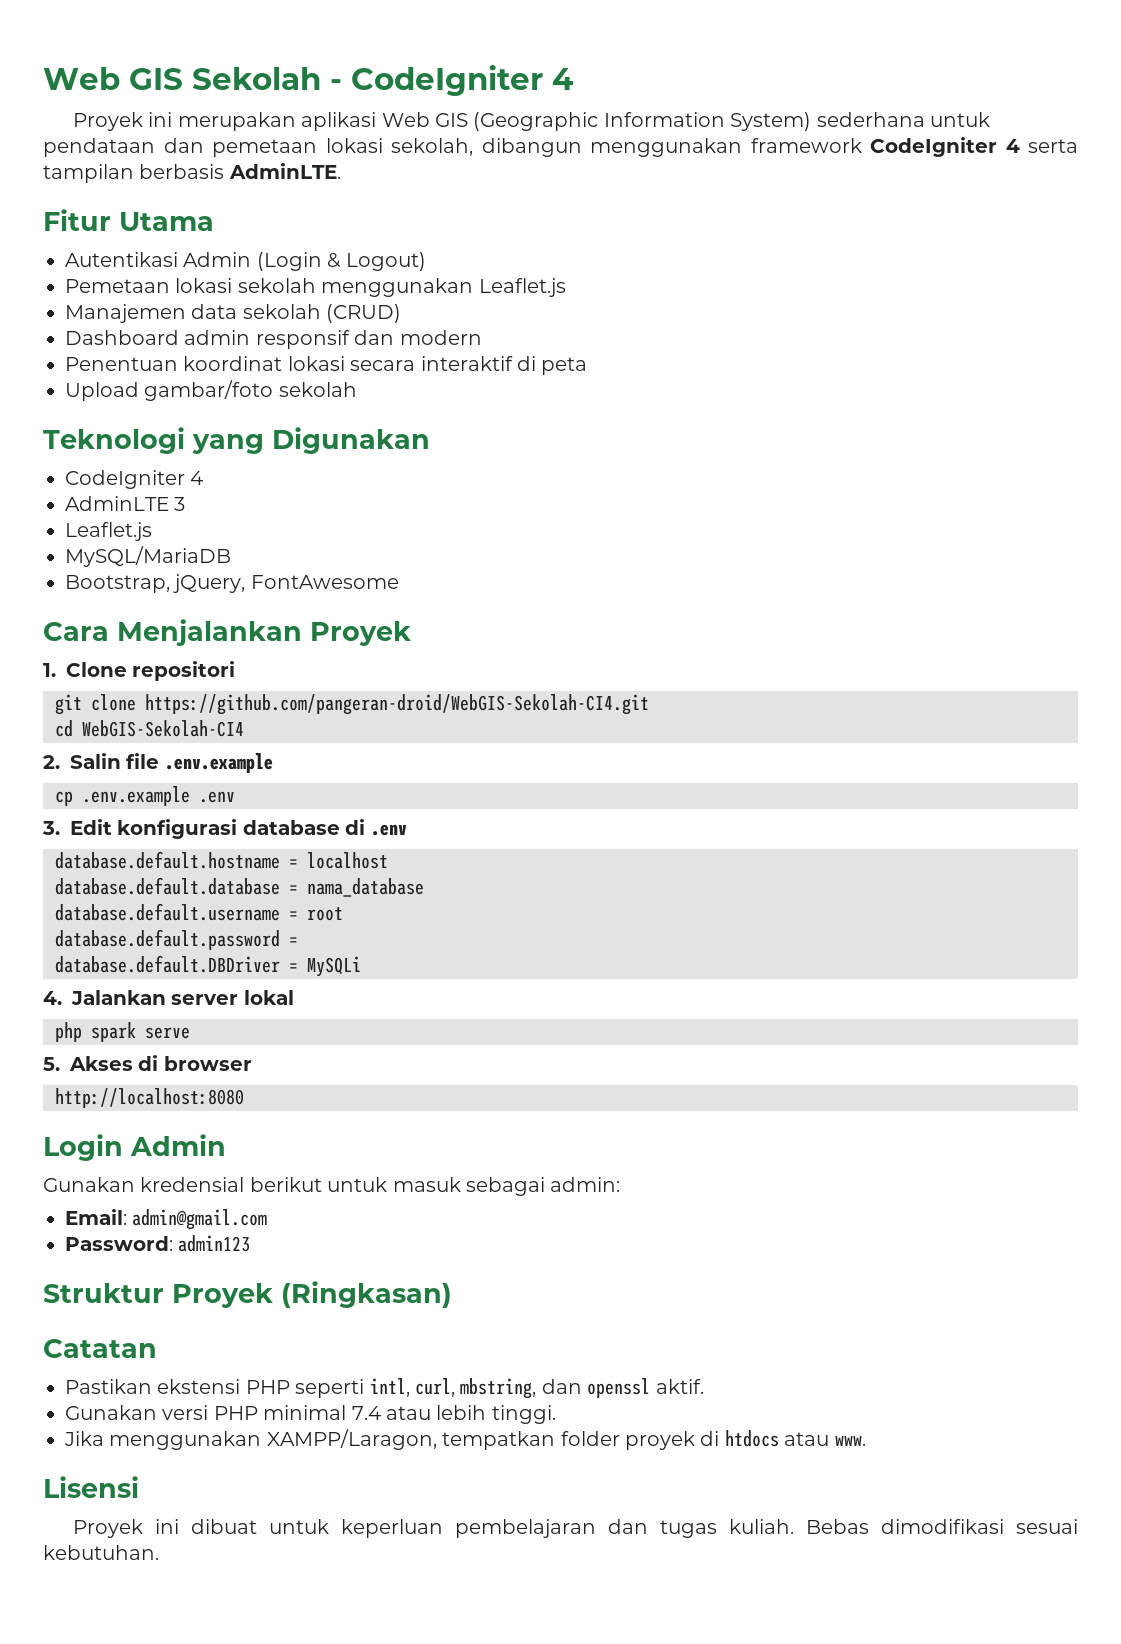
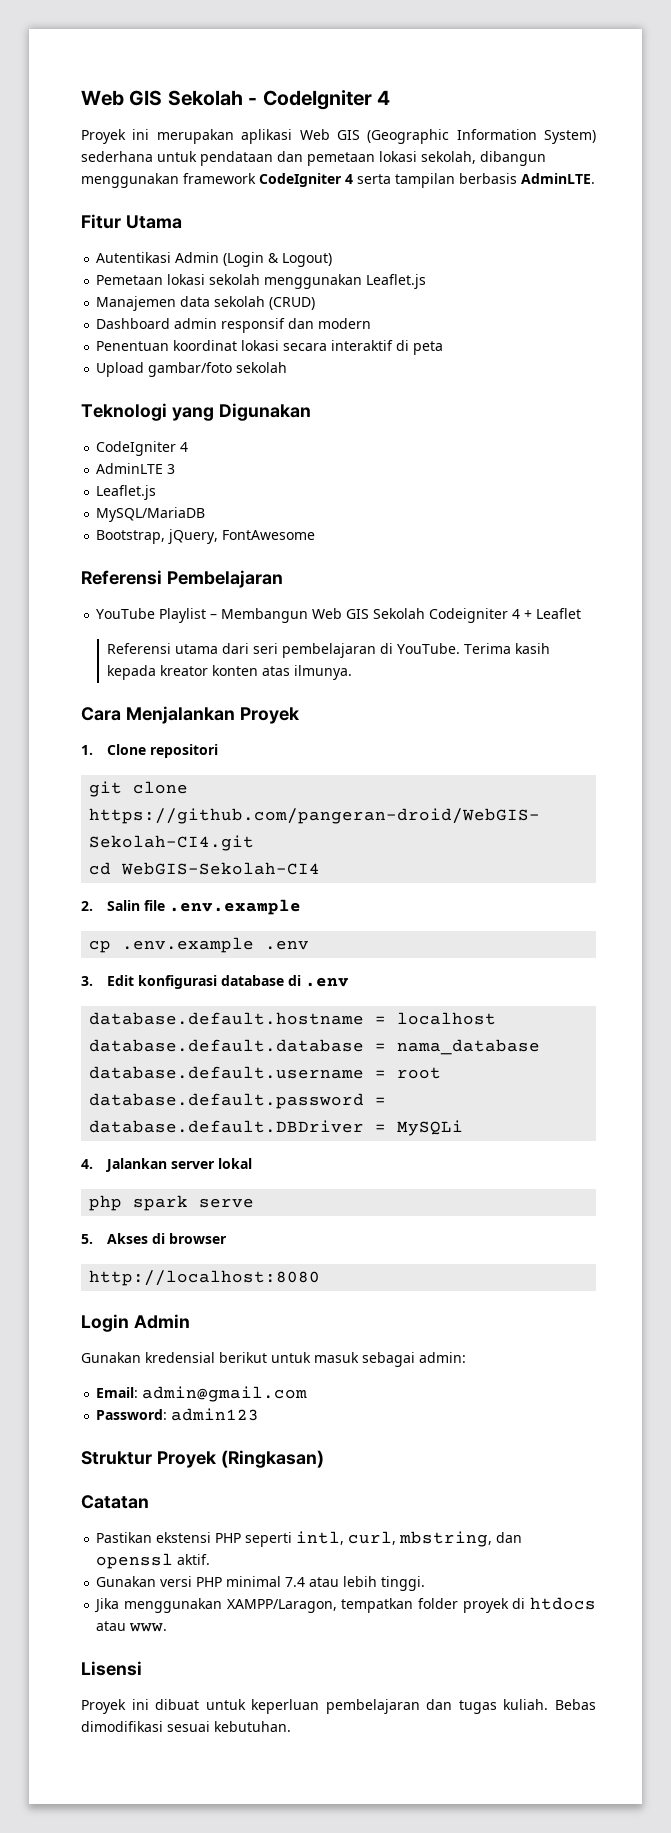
(399, 582) none -> [81,570,283,588] [96,608,582,623] [107,643,551,658] [107,665,353,680] // Referensi Pembelajaran // YouTube Playlist – Membangun Web GIS Sekolah Codeigniter 4 + Leaflet // Referensi utama dari seri pembelajaran di YouTube. Terima kasih kepada kreator konten atas ilmunya.

